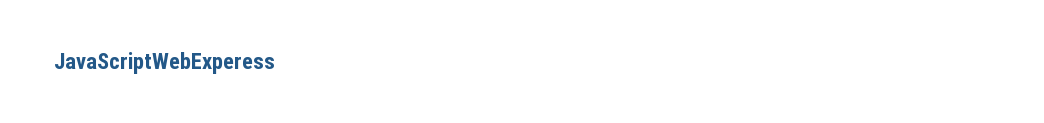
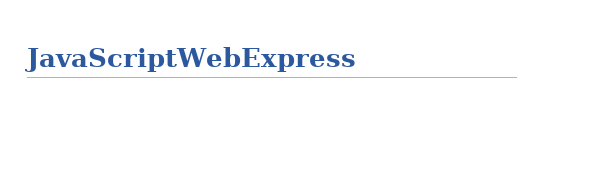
[54,52,275,74] JavaScriptWebExperess -> [25,47,356,72] JavaScriptWebExpress

